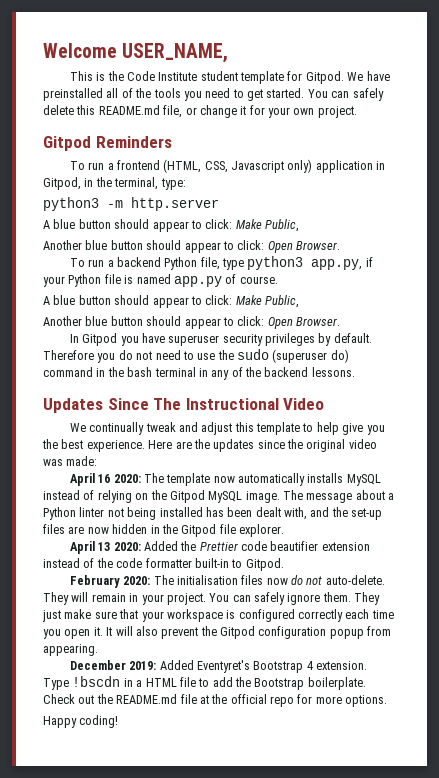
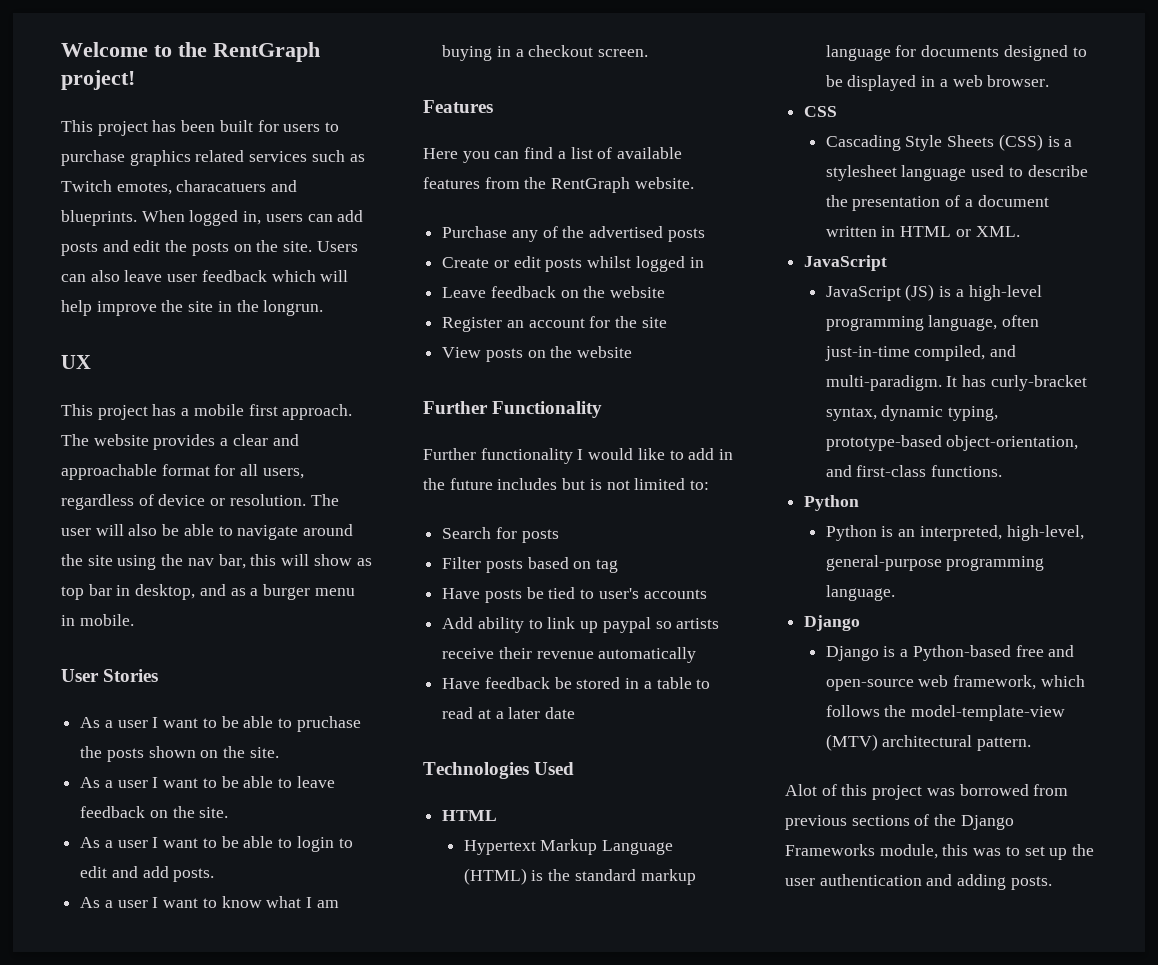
[122,43,229,63] [69,71,390,84] [43,88,384,101] [43,105,357,118] [43,136,172,151] [69,159,386,173] [43,177,186,190] [43,197,219,211] [43,219,299,232] [43,240,340,253] [69,256,373,270] [43,274,278,287] [43,295,299,308] [43,316,340,329] [69,333,372,346] [43,349,349,363] [43,367,355,380] [43,398,325,413] [69,422,385,435] [42,439,377,452] [43,456,98,466] [69,473,381,486] [43,490,395,503] [43,507,383,520] [43,524,284,537] [69,541,370,554] [43,558,284,571] [69,575,385,588] [43,592,381,605] [42,609,394,622] [43,626,392,639] [43,644,98,656] [69,660,368,673] [43,676,366,690] [43,694,388,707] [43,715,119,728] USER_NAME, // This is the Code Institute student template for Gitpod. We have preinstalled all of the tools you need to get started. You can safely delete this README.md file, or change it for your own project. // Gitpod Reminders // To run a frontend (HTML, CSS, Javascript only) application in Gitpod, in the terminal, type: // python3 -m http.server // A blue button should appear to click: Make Public, // Another blue button should appear to click: Open Browser. // To run a backend Python file, type python3 app.py, if your Python file is named app.py of course. // A blue button should appear to click: Make Public, // Another blue button should appear to click: Open Browser. // In Gitpod you have superuser security privileges by default. Therefore you do not need to use the sudo (superuser do) command in the bash terminal in any of the backend lessons. // Updates Since The Instructional Video // We continually tweak and adjust this template to help give you the best experience. Here are the updates since the original video was made: // April 16 2020: The template now automatically installs MySQL instead of relying on the Gitpod MySQL image. The message about a Python linter not being installed has been dealt with, and the set-up files are now hidden in the Gitpod file explorer. // April 13 2020: Added the Prettier code beautifier extension instead of the code formatter built-in to Gitpod. // February 2020: The initialisation files now do not auto-delete. They will remain in your project. You can safely ignore them. They just make sure that your workspace is configured correctly each time you open it. It will also prevent the Gitpod configuration popup from appearing. // December 2019: Added Eventyret's Bootstrap 4 extension. Type !bscdn in a HTML file to add the Bootstrap boilerplate. Check out the README.md file at the official repo for more options. // Happy coding! -> [154,42,320,62] [61,70,135,90] [61,120,340,136] [61,150,365,166] [61,180,298,195] [61,210,364,226] [61,240,358,256] [61,270,349,282] [61,300,324,316] [61,355,91,369] [61,404,353,420] [61,434,299,450] [61,464,304,480] [61,494,339,510] [61,524,354,540] [61,554,372,570] [61,584,355,600] [61,614,134,626] [61,669,159,682] [80,716,361,732] [80,746,279,762] [80,776,335,788] [80,806,229,818] [80,836,353,852] [80,866,215,882] [80,896,339,908] [442,45,649,61] [423,100,493,113] [423,147,683,163] [423,177,694,193] [442,226,705,242] [442,256,704,272] [442,286,666,298] [442,316,667,332] [442,346,633,362] [423,401,603,418] [423,448,734,464] [423,478,710,490] [442,527,559,543] [442,557,619,573] [442,587,707,603] [442,617,720,633] [442,647,697,663] [442,677,711,689] [442,707,576,719] [423,762,575,779] [442,810,498,821] [463,839,674,855] [463,868,696,885] [825,45,1087,61] [825,75,1050,91] [804,106,838,117] [825,134,1073,151] [825,165,1088,181] [825,195,1049,211] [825,226,1020,237] [804,255,888,271] [825,284,1042,301] [825,315,1040,331] [824,345,1017,361] [825,375,1087,391] [825,405,999,421] [825,435,1079,451] [825,465,1003,477] [804,495,860,511] [825,525,1084,541] [825,555,1045,571] [825,585,895,601] [804,615,861,631] [825,645,1075,661] [825,675,1085,691] [825,705,1066,721] [825,734,1032,751] [785,784,1069,800] [785,814,1014,830] [785,844,1095,860] [785,874,1052,890] to the RentGraph project! // This project has been built for users to purchase graphics related services such as Twitch emotes, characatuers and blueprints. When logged in, users can add posts and edit the posts on the site. Users can also leave user feedback which will help improve the site in the longrun. // UX // This project has a mobile first approach. The website provides a clear and approachable format for all users, regardless of device or resolution. The user will also be able to navigate around the site using the nav bar, this will show as top bar in desktop, and as a burger menu in mobile. // User Stories // As a user I want to be able to pruchase the posts shown on the site. // As a user I want to be able to leave feedback on the site. // As a user I want to be able to login to edit and add posts. // As a user I want to know what I am buying in a checkout screen. // Features // Here you can find a list of available features from the RentGraph website. // Purchase any of the advertised posts // Create or edit posts whilst logged in // Leave feedback on the website // Register an account for the site // View posts on the website // Further Functionality // Further functionality I would like to add in the future includes but is not limited to: // Search for posts // Filter posts based on tag // Have posts be tied to user's accounts // Add ability to link up paypal so artists receive their revenue automatically // Have feedback be stored in a table to read at a later date // Technologies Used // HTML // Hypertext Markup Language (HTML) is the standard markup language for documents designed to be displayed in a web browser. // CSS // Cascading Style Sheets (CSS) is a stylesheet language used to describe the presentation of a document written in HTML or XML. // JavaScript // JavaScript (JS) is a high-level programming language, often just-in-time compiled, and multi-paradigm. It has curly-bracket syntax, dynamic typing, prototype-based object-orientation, and first-class functions. // Python // Python is an interpreted, high-level, general-purpose programming language. // Django // Django is a Python-based free and open-source web framework, which follows the model-template-view (MTV) architectural pattern. // Alot of this project was borrowed from previous sections of the Django Frameworks module, this was to set up the user authentication and adding posts.

